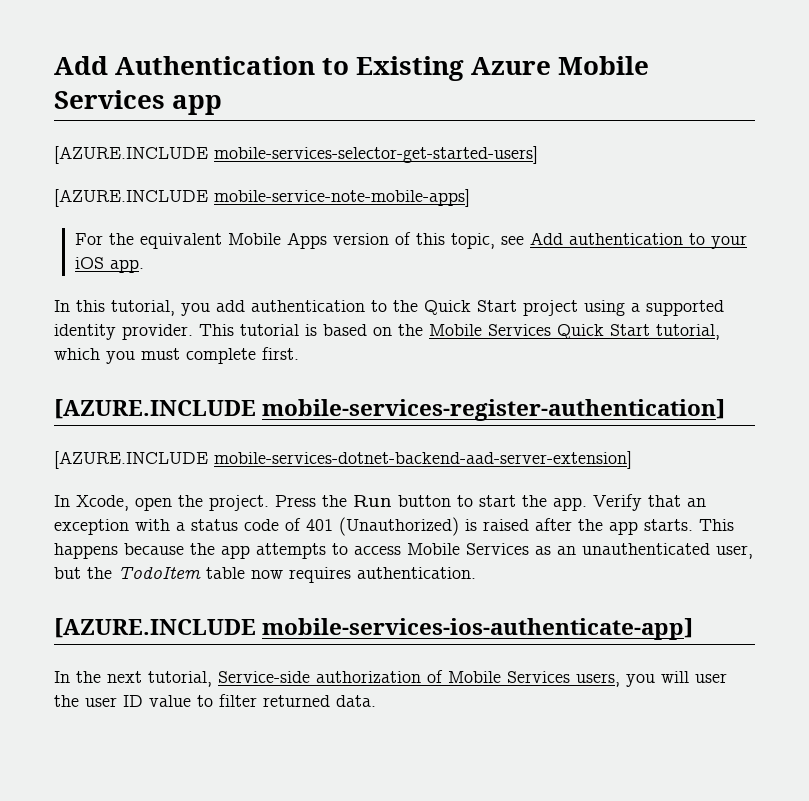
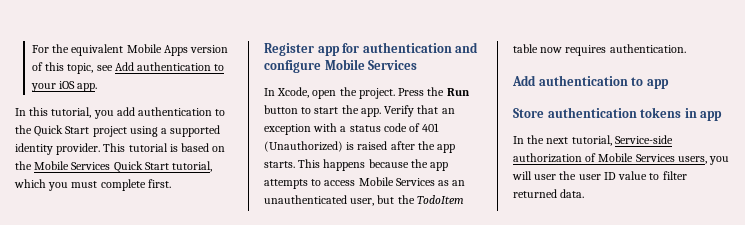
[54,56,650,81] [54,90,223,115] [54,146,538,164] [54,189,470,207] Add Authentication to Existing Azure Mobile Services app // [AZURE.INCLUDE mobile-services-selector-get-started-users] // [AZURE.INCLUDE mobile-service-note-mobile-apps] // -> (31, 49) none
[54,399,726,421] [54,451,632,469] [AZURE.INCLUDE mobile-services-register-authentication] // [AZURE.INCLUDE mobile-services-dotnet-backend-aad-server-extension] -> [264,42,479,56] [264,59,418,73] Register app for authentication and configure Mobile Services
[54,618,694,640] [AZURE.INCLUDE mobile-services-ios-authenticate-app] -> [512,75,669,89] [513,107,723,121] Add authentication to app // Store authentication tokens in app

